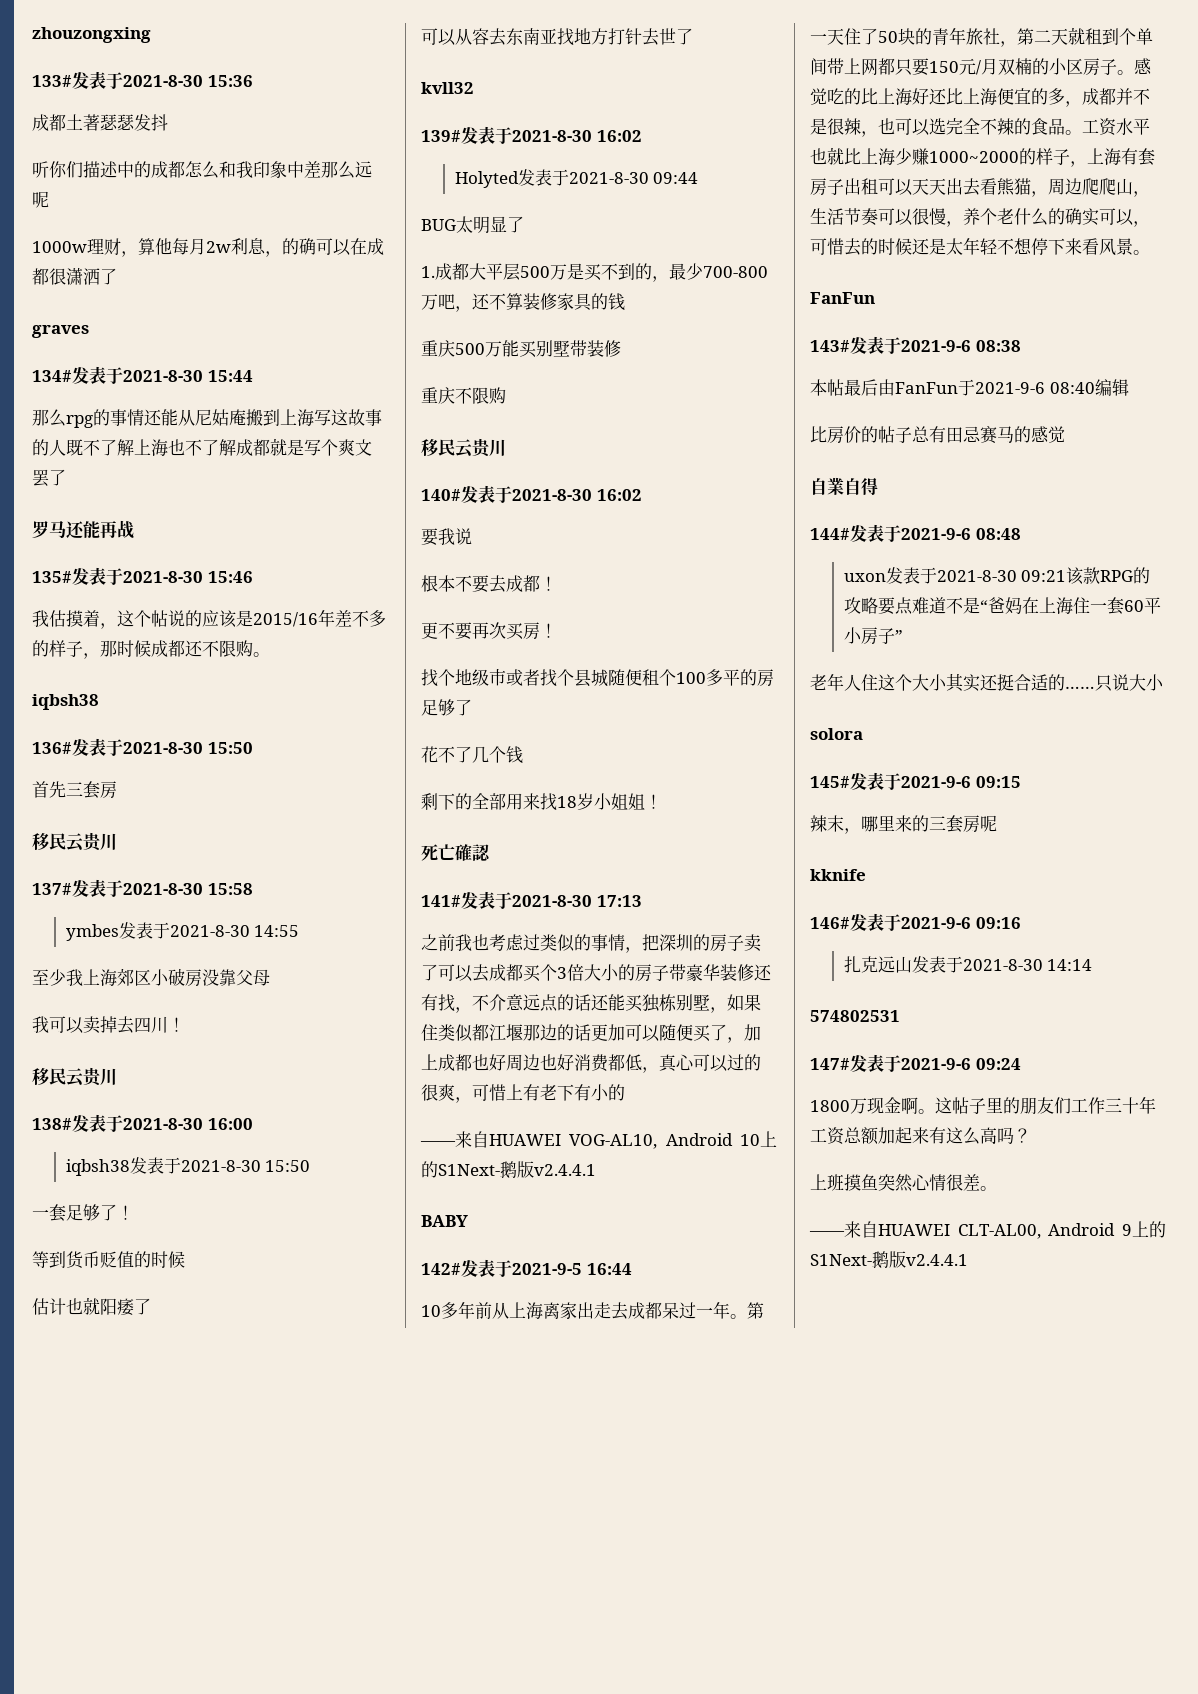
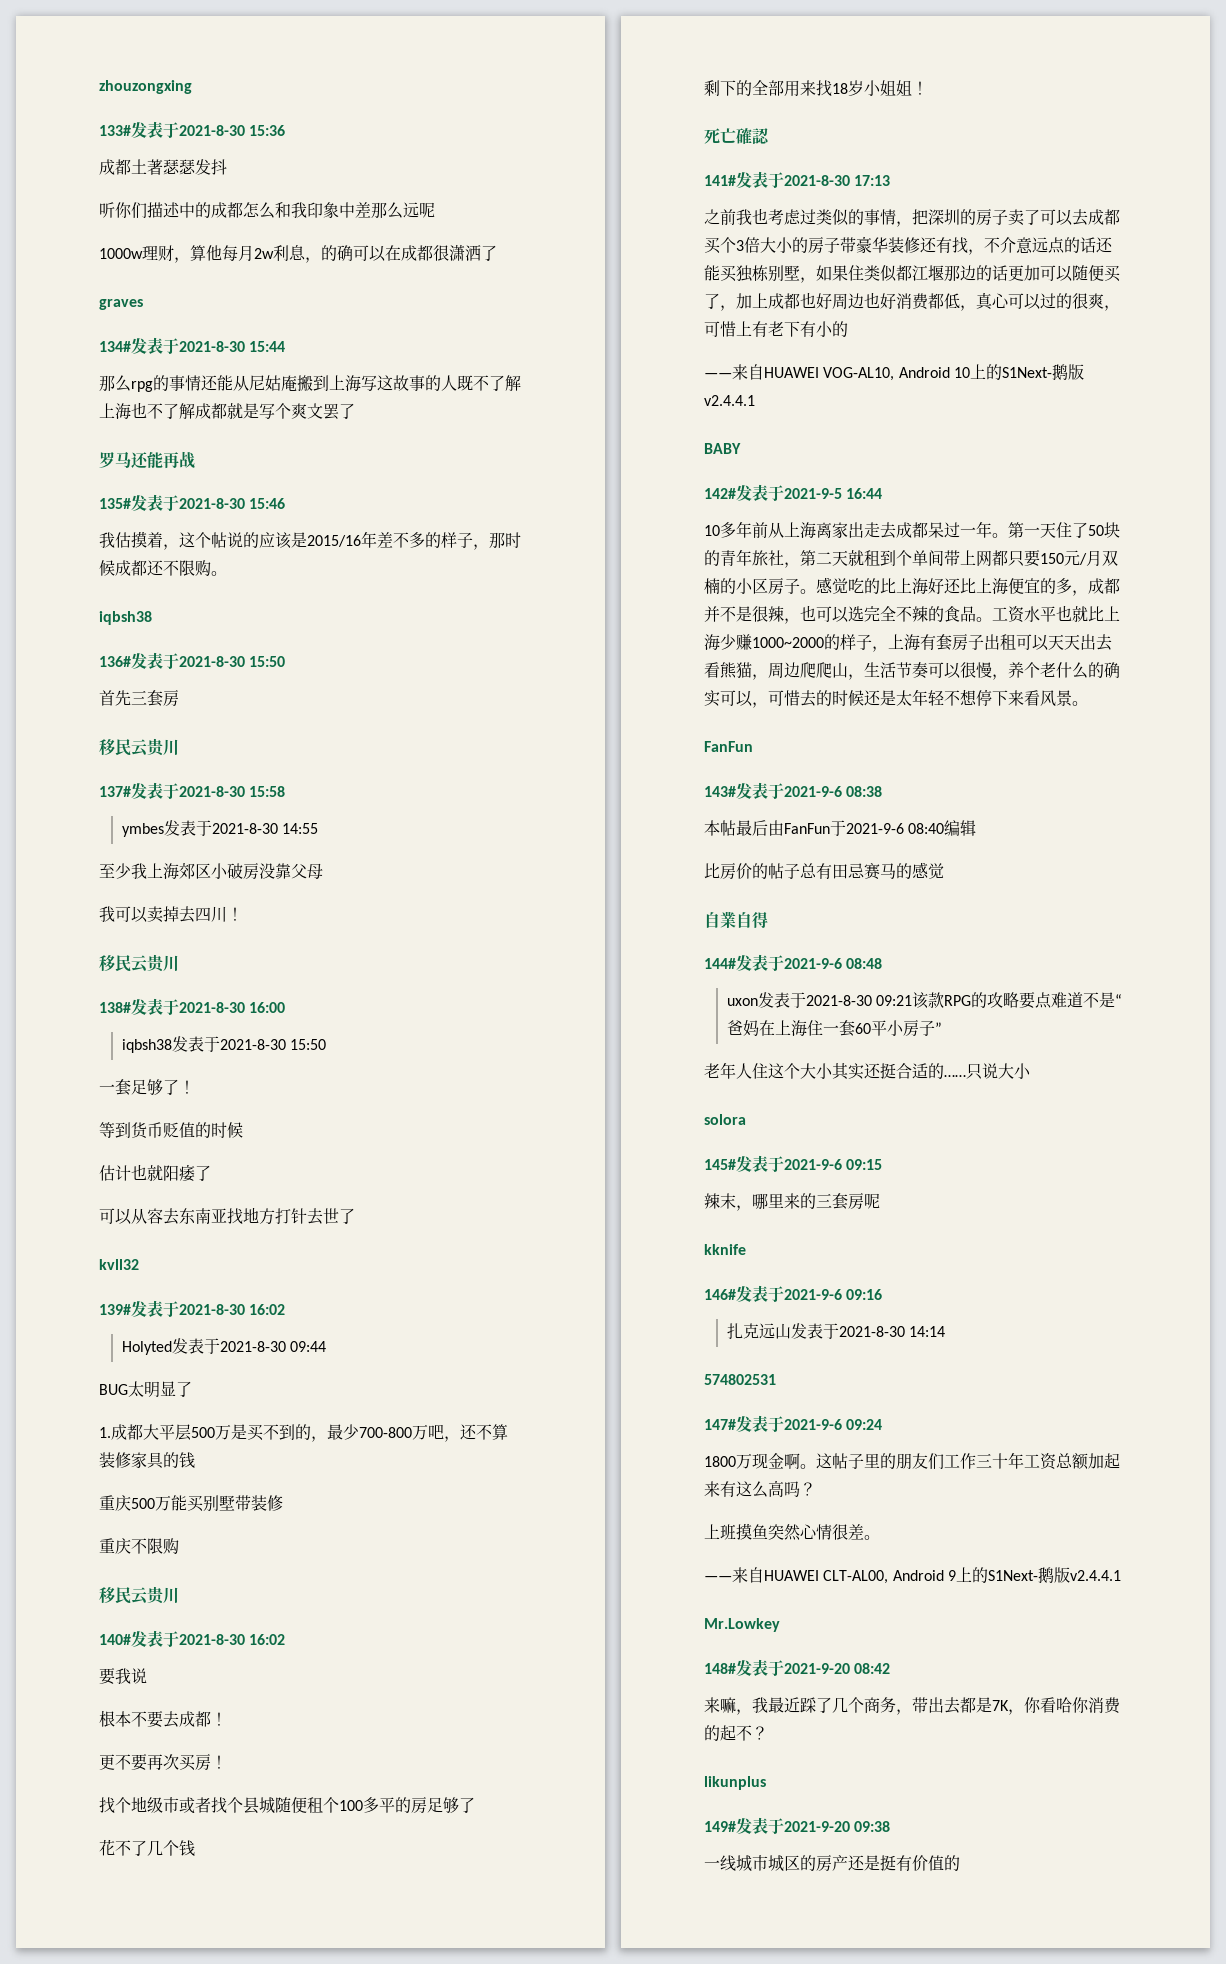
(968, 1260) none -> [704,1618,780,1632] [704,1659,891,1676] [704,1697,1121,1715] [704,1725,768,1741] [704,1776,766,1790] [704,1817,891,1834] [704,1855,960,1872] // Mr.Lowkey // 148#发表于2021-9-20 08:42 // 来嘛，我最近踩了几个商务，带出去都是7K，你看哈你消费的起不？ // likunplus // 149#发表于2021-9-20 09:38 // 一线城市城区的房产还是挺有价值的

